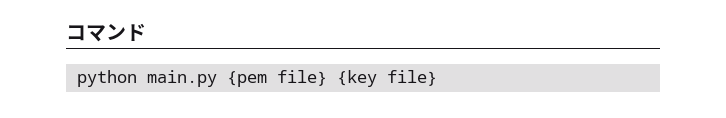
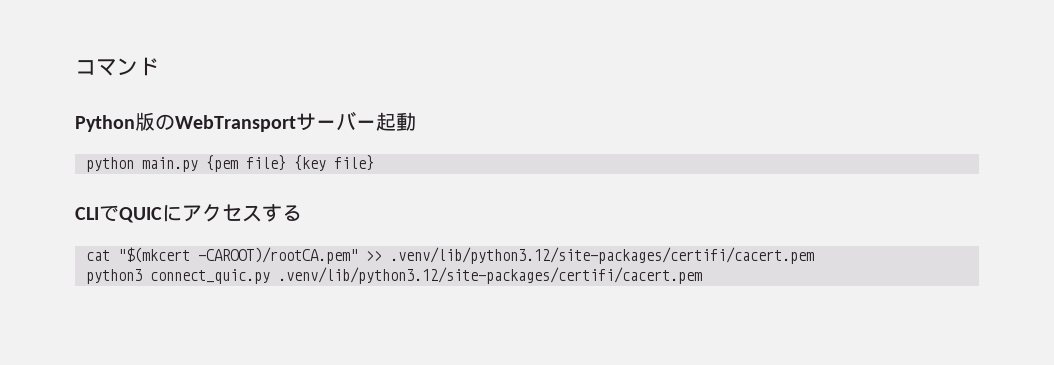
(146, 32) none -> [75,111,416,132] // Python版のWebTransportサーバー起動
(437, 78) none -> [75,204,302,223] [85,247,814,264] [85,267,702,284] // CLIでQUICにアクセスする // cat "$(mkcert -CAROOT)/rootCA.pem" >> .venv/lib/python3.12/site-packages/certifi/cacert.pem // python3 connect_quic.py .venv/lib/python3.12/site-packages/certifi/cacert.pem

